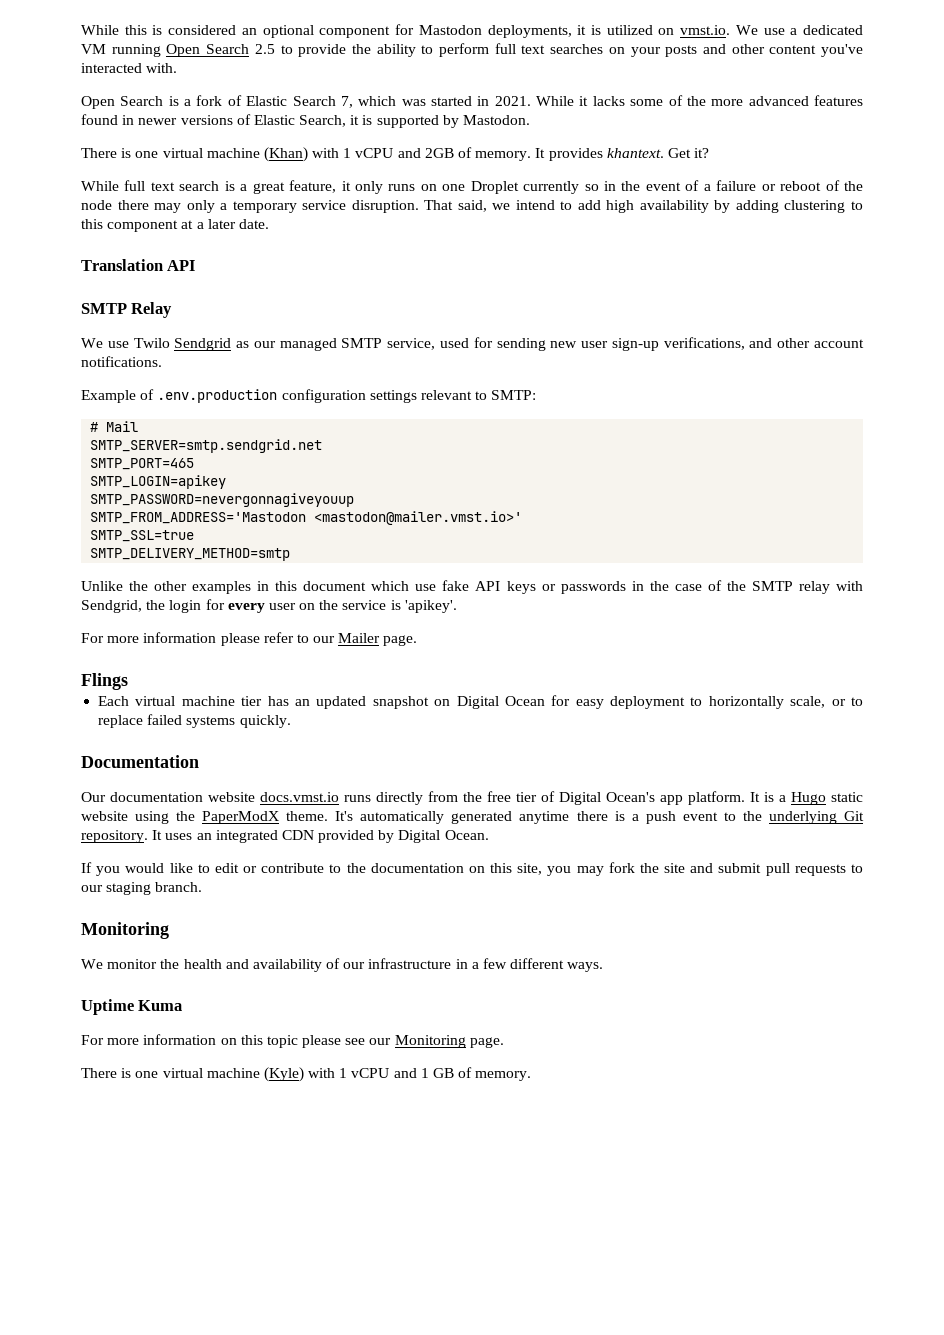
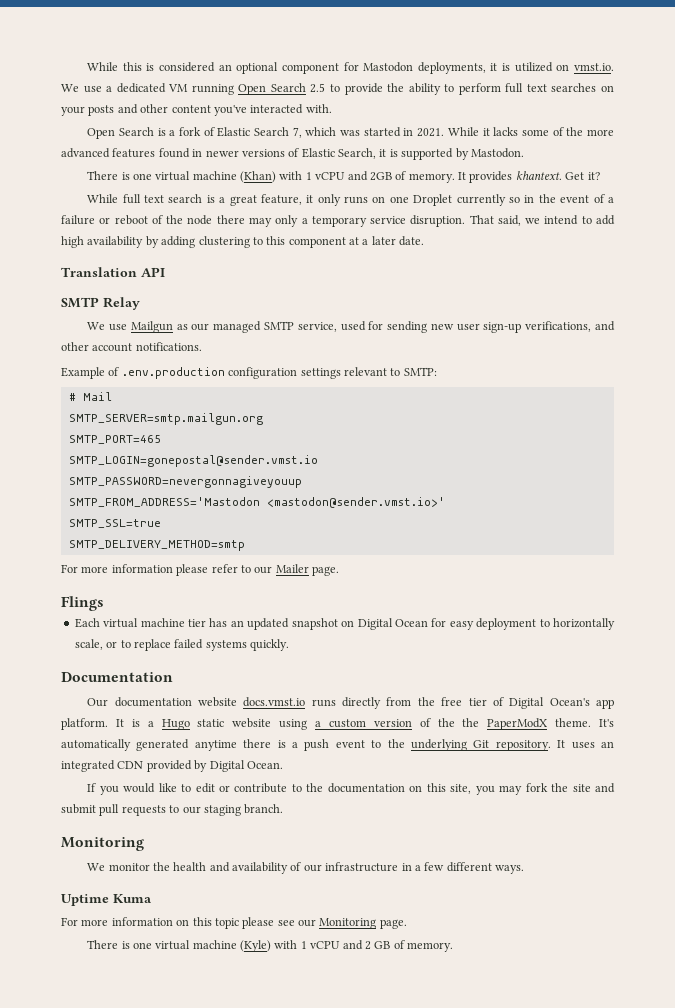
[133,338,232,351] Twilo Sendgrid -> [130,321,173,333] Mailgun
[90,439,323,453] SMTP_SERVER=smtp.sendgrid.net -> [68,413,263,425] SMTP_SERVER=smtp.mailgun.org
[90,475,227,489] SMTP_LOGIN=apikey -> [68,455,318,467] SMTP_LOGIN=gonepostal@sender.vmst.io
[314,511,523,525] <mastodon@mailer.vmst.io>' -> [266,497,445,508] <mastodon@sender.vmst.io>'
[81,580,863,594] [81,599,457,613] // Unlike the other examples in this document which use fake API keys or passwords in the case of the SMTP relay with Sendgrid, the login for every user on the service is 'apikey'. -> (245, 545) none
(170, 817) none -> [315,718,455,728] a custom version of the
[420,1068,429,1078] 1 -> [364,941,371,950] 2

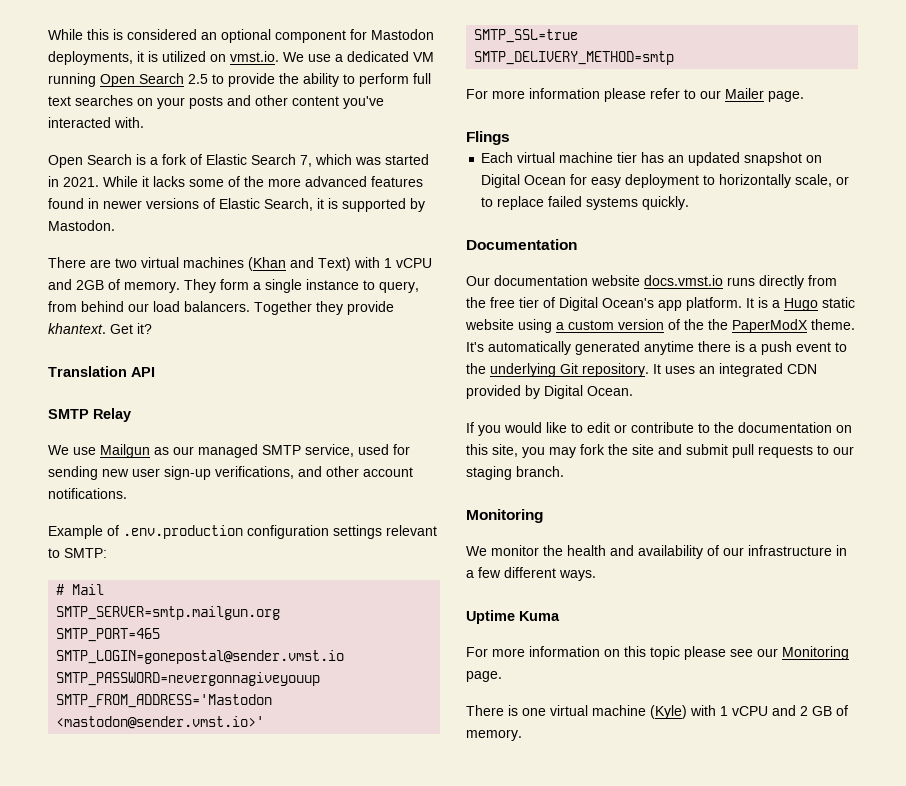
[121,171,277,183] is one virtual machine (Khan) -> [90,257,351,271] are two virtual machines (Khan and Text)
[458,171,600,183] [87,194,614,206] [61,215,615,227] [61,236,425,248] It provides khantext. Get it? // While full text search is a great feature, it only runs on one Droplet currently so in the event of a failure or reboot of the node there may only a temporary service disruption. That said, we intend to add high availability by adding clustering to this component at a later date. -> [184,279,419,293] [48,301,394,315] [48,323,152,334] They form a single instance to query, from behind our load balancers. Together they provide khantext. Get it?

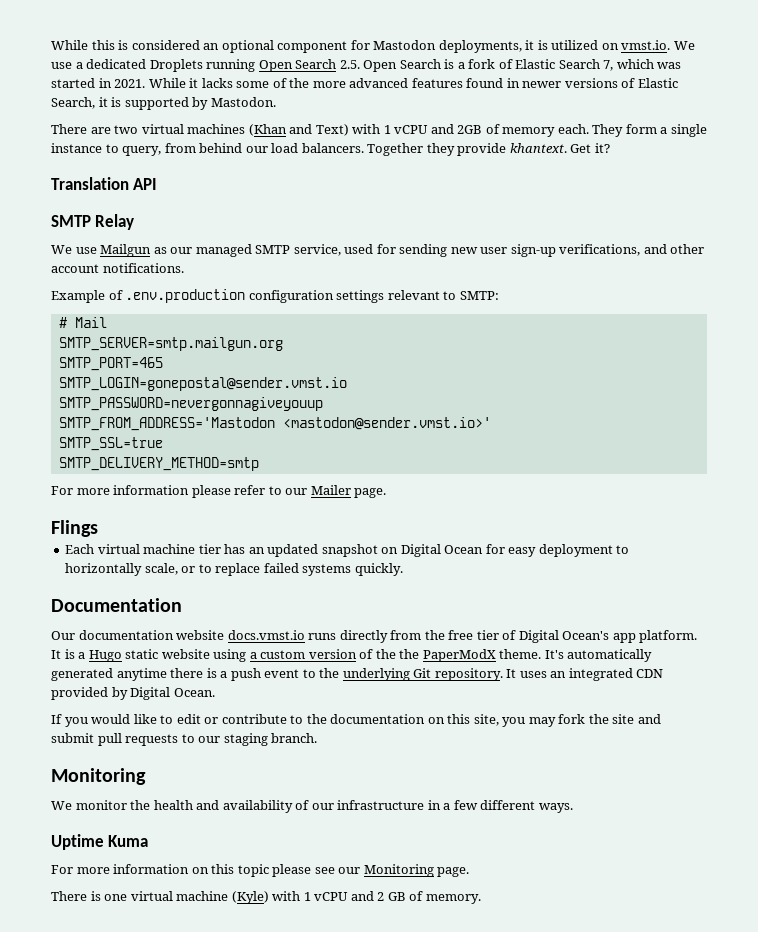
[413,52,434,62] VM -> [149,59,203,72] Droplets
[188,73,431,87] [48,95,384,109] [48,117,144,128] 2.5 to provide the ability to perform full text searches on your posts and other content you've interacted with. // -> [339,60,360,69] 2.5.
[124,281,180,293] memory. -> [502,124,589,137] memory each.

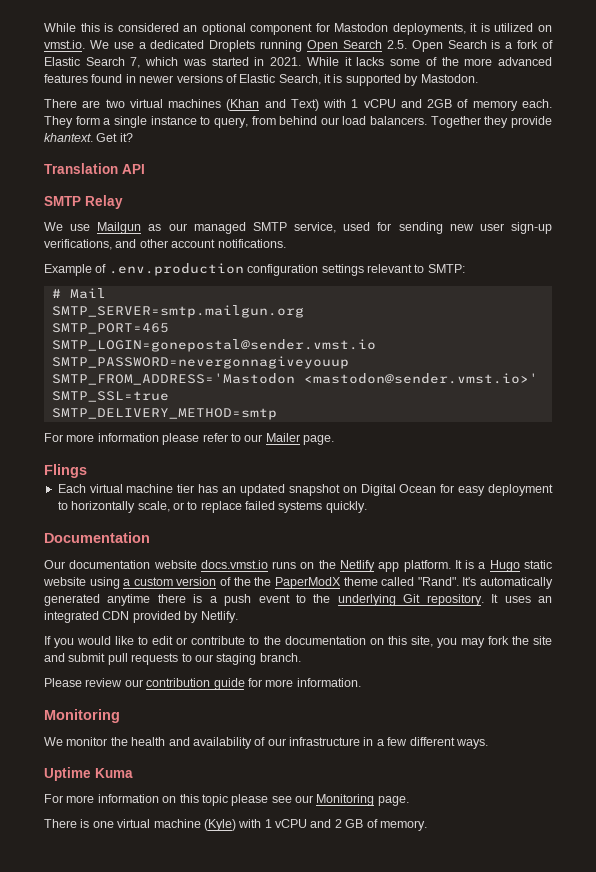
[339,630,610,643] directly from the free tier of Digital Ocean's -> [300,560,375,572] on the Netlify
[499,649,542,659] theme. -> [343,577,459,586] theme called "Rand".
[130,687,215,700] Digital Ocean. -> [200,611,238,623] Netlify.
(318, 738) none -> [44,678,361,690] // Please review our contribution guide for more information.

